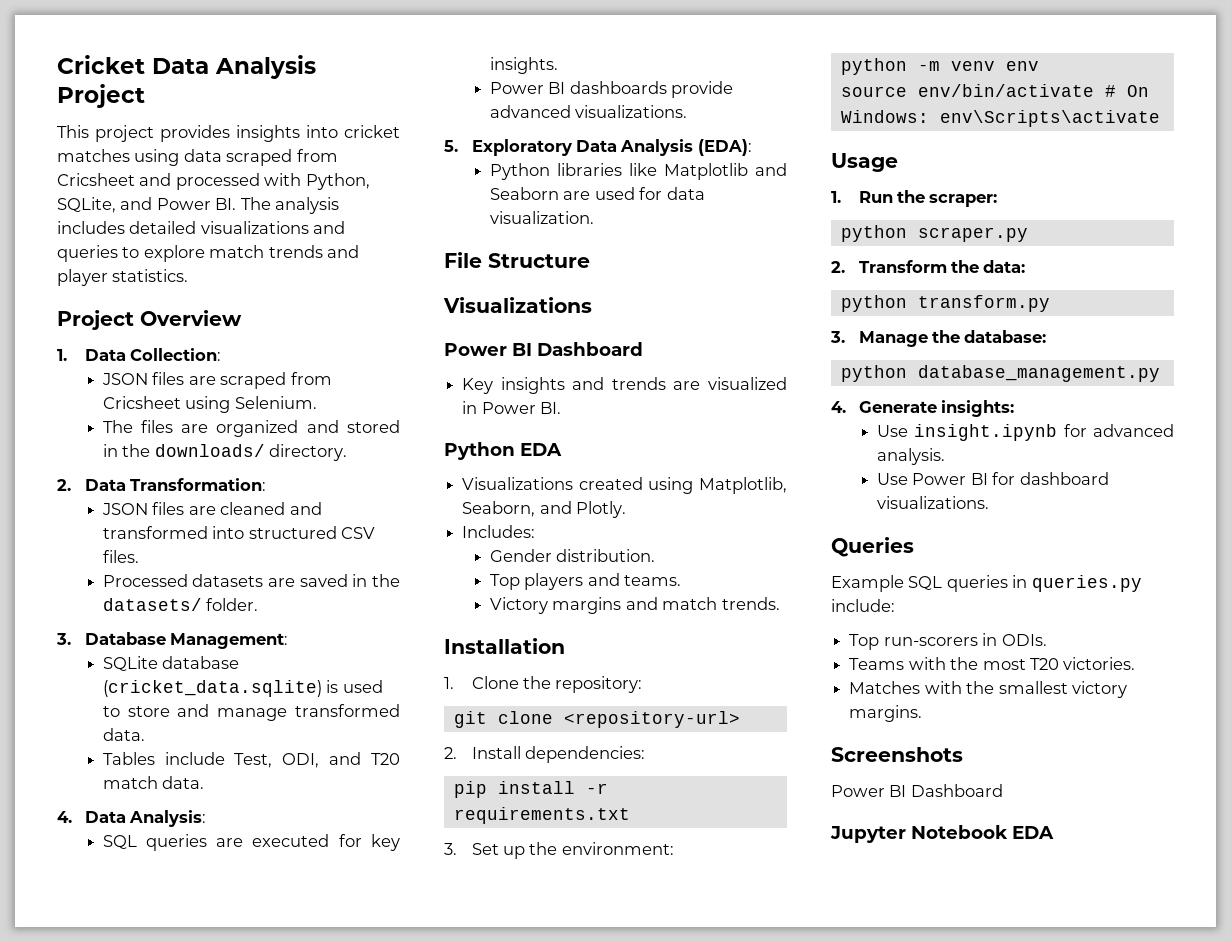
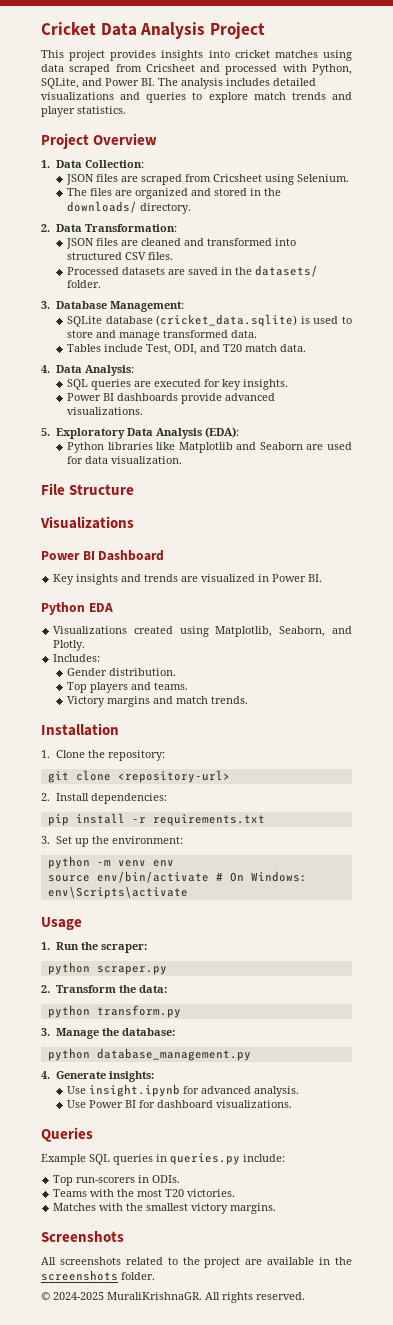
[831,784,1003,797] [830,825,1054,843] Power BI Dashboard // Jupyter Notebook EDA -> [41,1257,352,1268] [41,1270,155,1281] [41,1292,305,1303] All screenshots related to the project are available in the screenshots folder. // © 2024-2025 MuraliKrishnaGR. All rights reserved.

